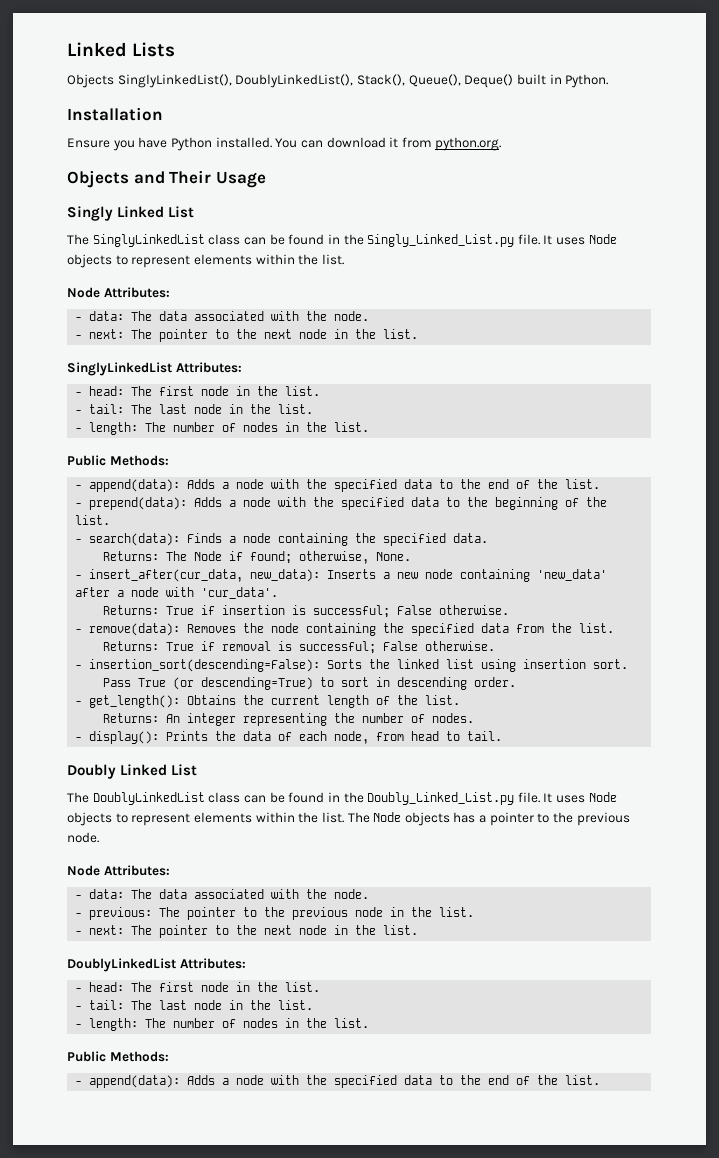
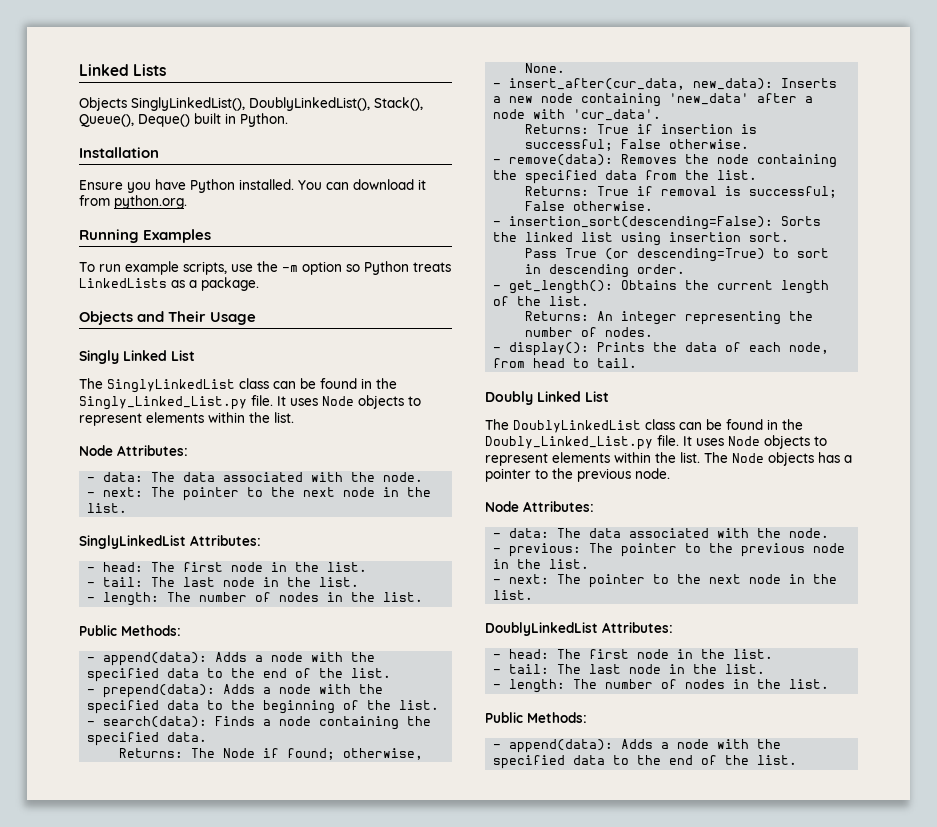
(502, 144) none -> [79,229,212,243] [79,261,451,275] [79,277,259,291] // Running Examples // To run example scripts, use the -m option so Python treats LinkedLists as a package.

